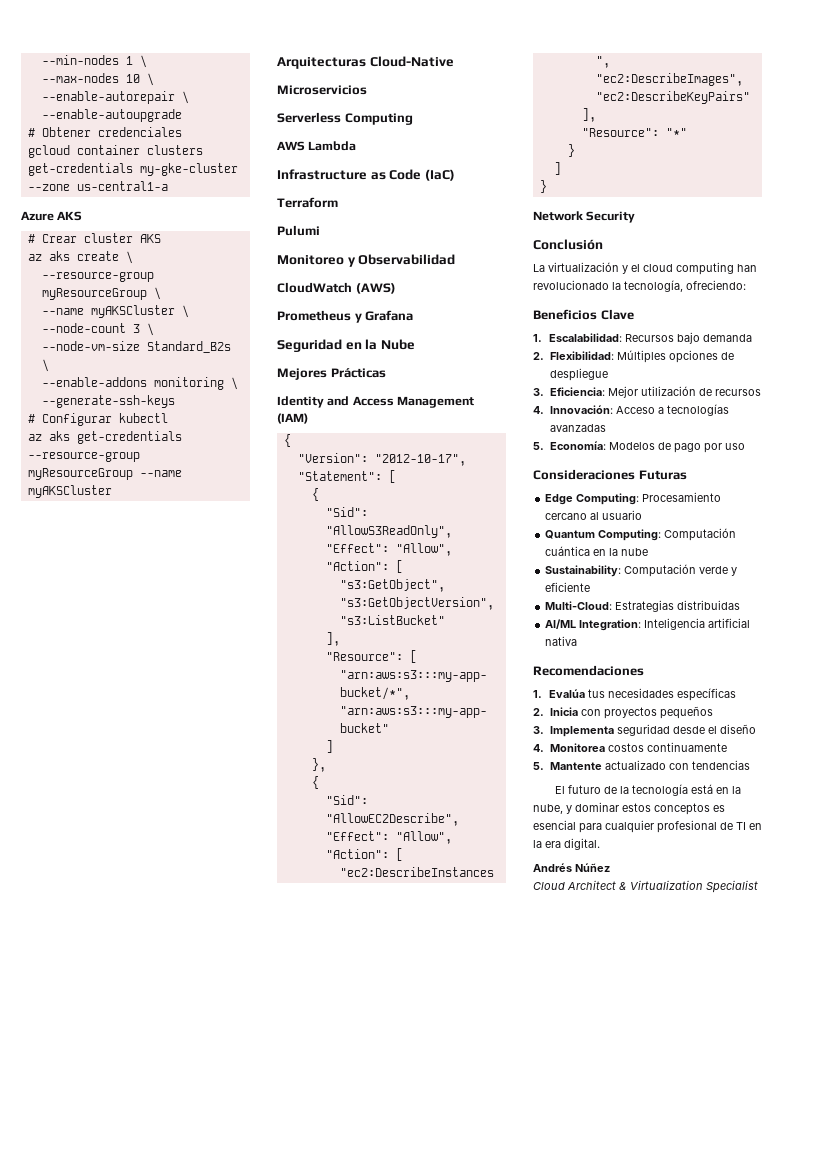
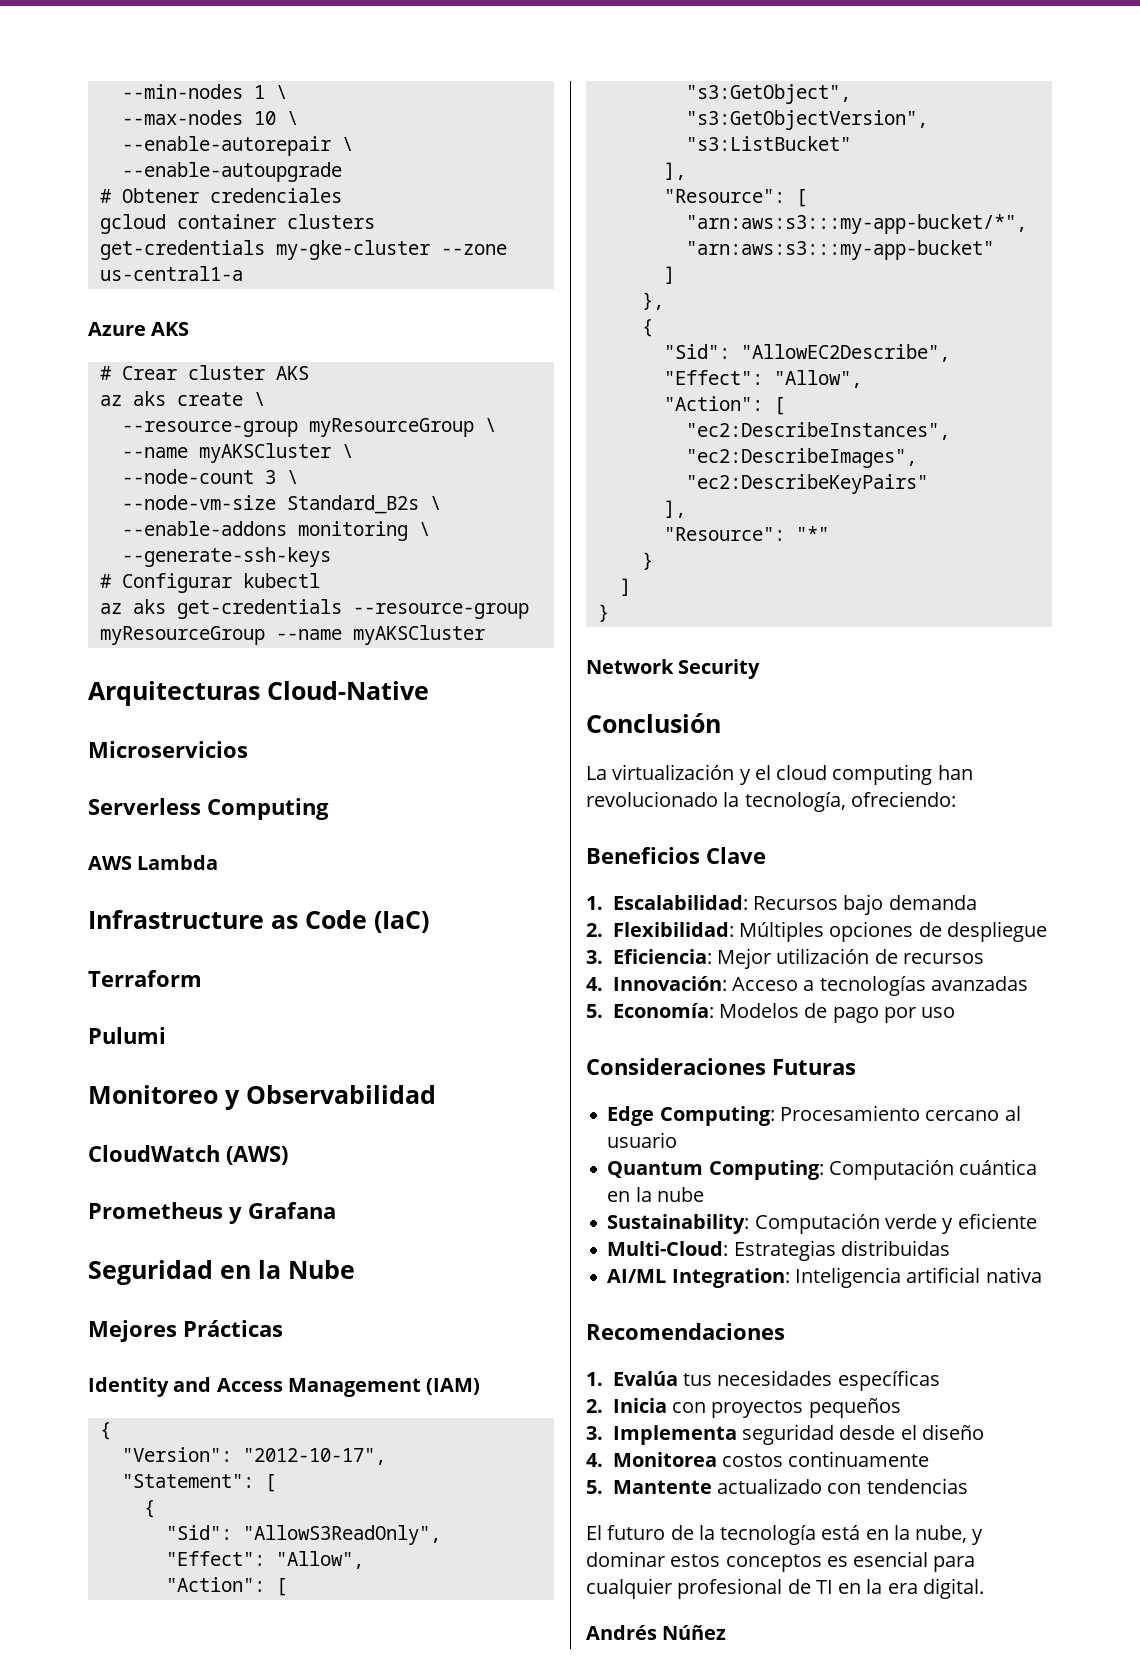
[533,880,758,893] // Cloud Architect & Virtualization Specialist -> (727, 1632) none

